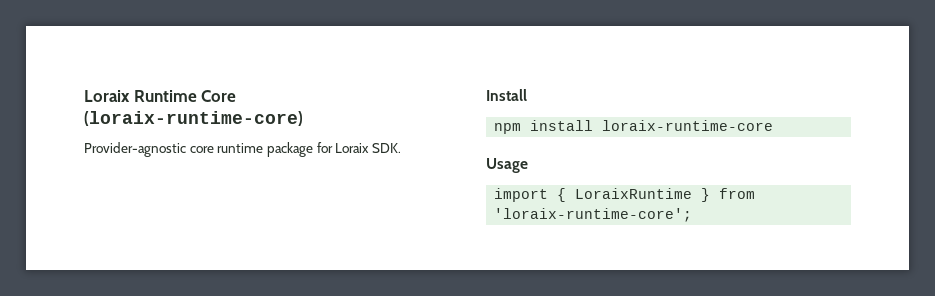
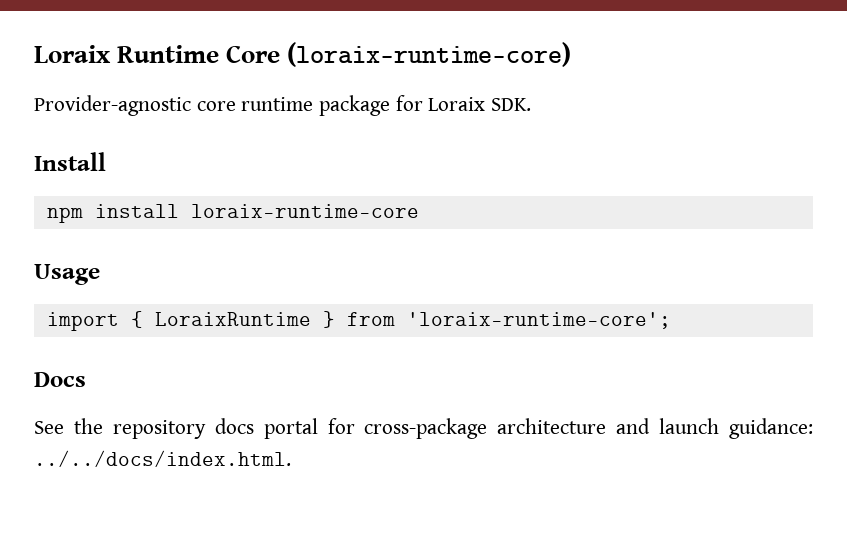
(693, 215) none -> [34,372,86,387] [34,418,813,439] [34,450,291,467] // Docs // See the repository docs portal for cross-package architecture and launch guidance: ../../docs/index.html.

